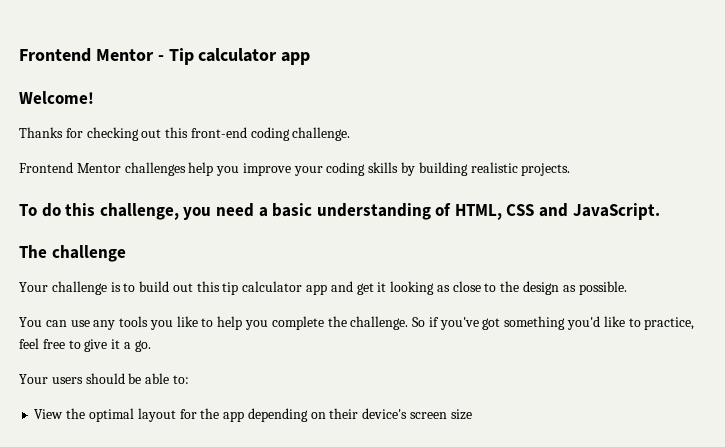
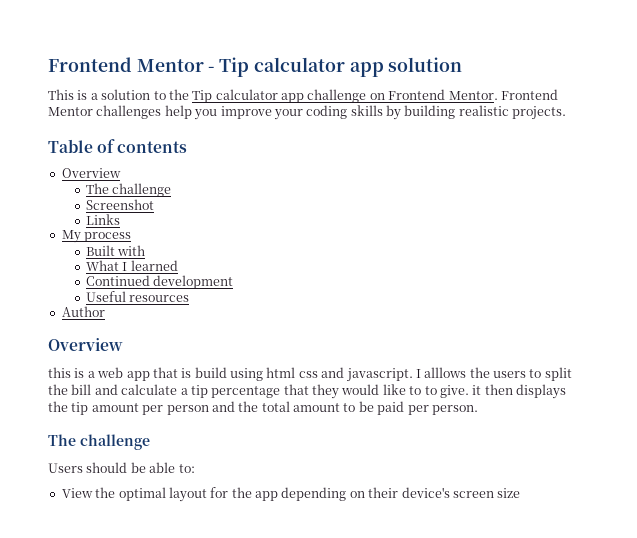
[19,91,94,104] [19,127,351,141] // Welcome! // Thanks for checking out this front-end coding challenge. // -> [388,57,463,72] [48,89,498,103] solution // This is a solution to the Tip calculator app challenge on Frontend Mentor.
[19,203,660,220] [19,245,126,262] [19,281,627,295] [19,316,695,330] [19,338,151,352] [19,374,83,384] To do this challenge, you need a basic understanding of HTML, CSS and JavaScript. // The challenge // Your challenge is to build out this tip calculator app and get it looking as close to the design as possible. // You can use any tools you like to help you complete the challenge. So if you've got something you'd like to practice, feel free to give it a go. // Your users -> [48,139,188,153] [61,168,121,178] [85,183,172,197] [85,199,154,210] [85,214,120,225] [61,230,132,243] [85,245,146,256] [85,260,178,271] [85,275,234,289] [85,291,190,302] [61,306,105,317] [48,338,123,351] [48,367,572,382] [48,384,566,399] [48,401,478,415] [48,434,150,450] [48,463,83,473] Table of contents // Overview // The challenge // Screenshot // Links // My process // Built with // What I learned // Continued development // Useful resources // Author // Overview // this is a web app that is build using html css and javascript. I alllows the users to split the bill and calculate a tip percentage that they would like to to give. it then displays the tip amount per person and the total amount to be paid per person. // The challenge // Users

